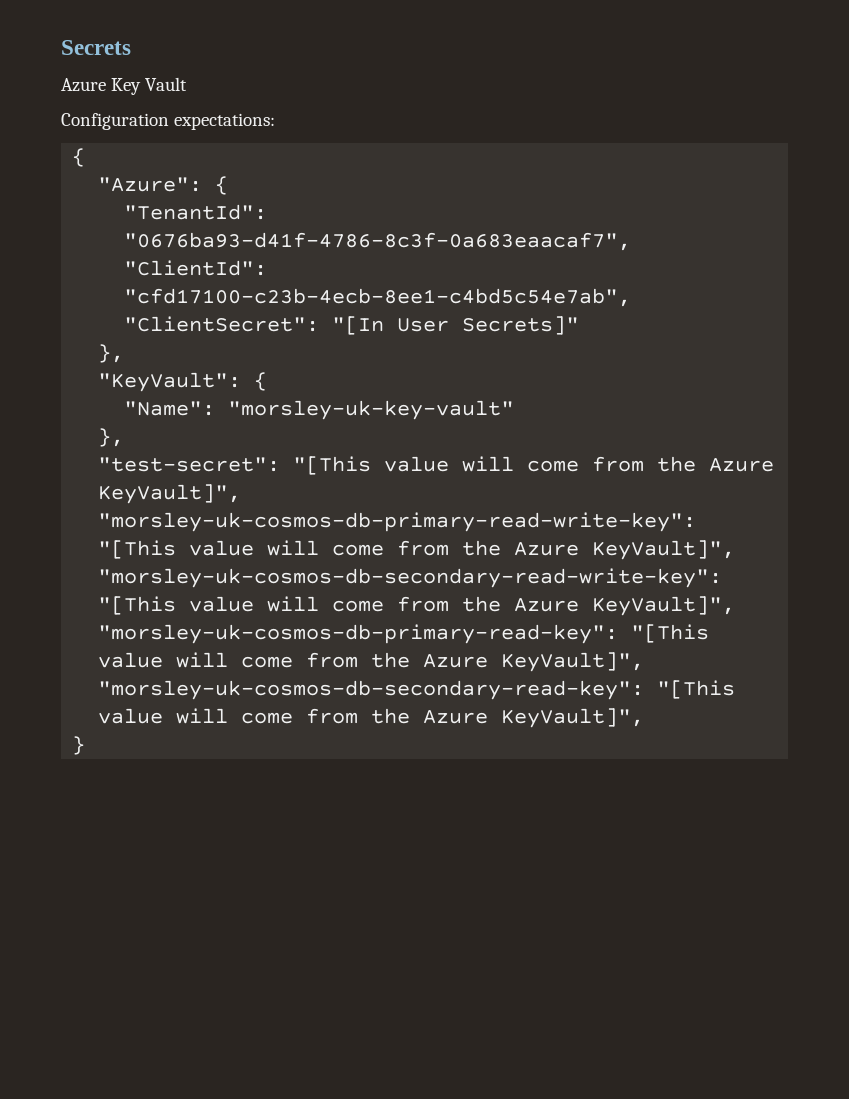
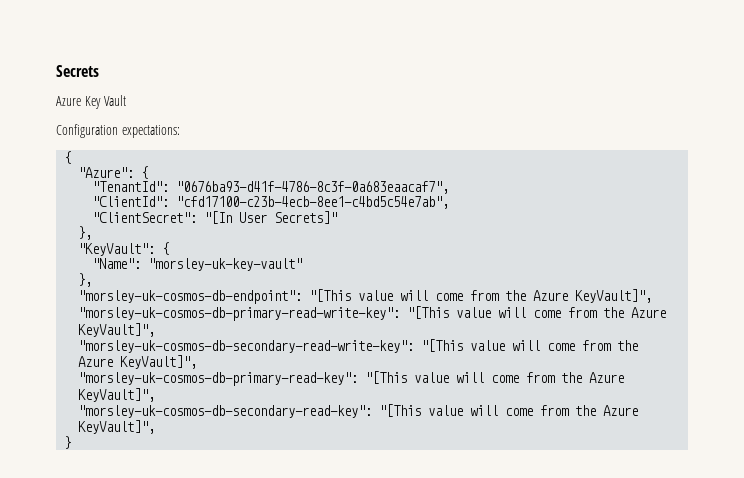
[98,457,281,472] "test-secret": -> [78,290,303,304] "morsley-uk-cosmos-db-endpoint":

